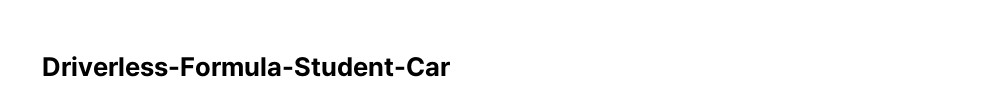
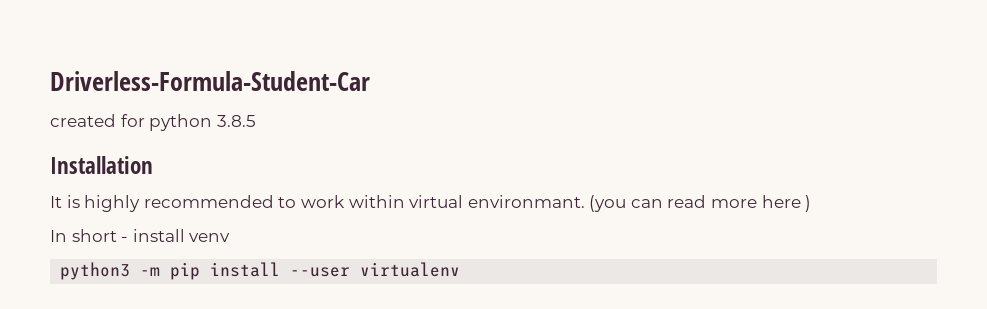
(450, 66) none -> [50,114,256,131] [50,156,153,174] [50,195,812,212] [50,229,231,242] [60,262,461,280] // created for python 3.8.5 // Installation // It is highly recommended to work within virtual environmant. (you can read more here ) // In short - install venv // python3 -m pip install --user virtualenv

